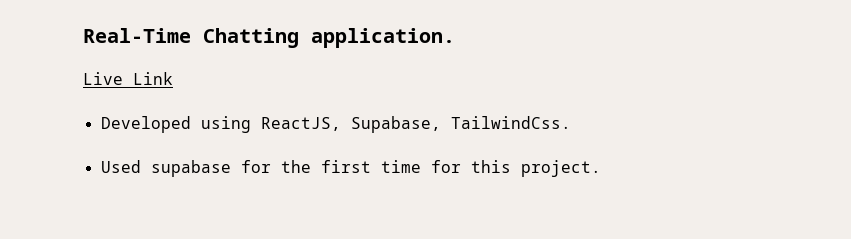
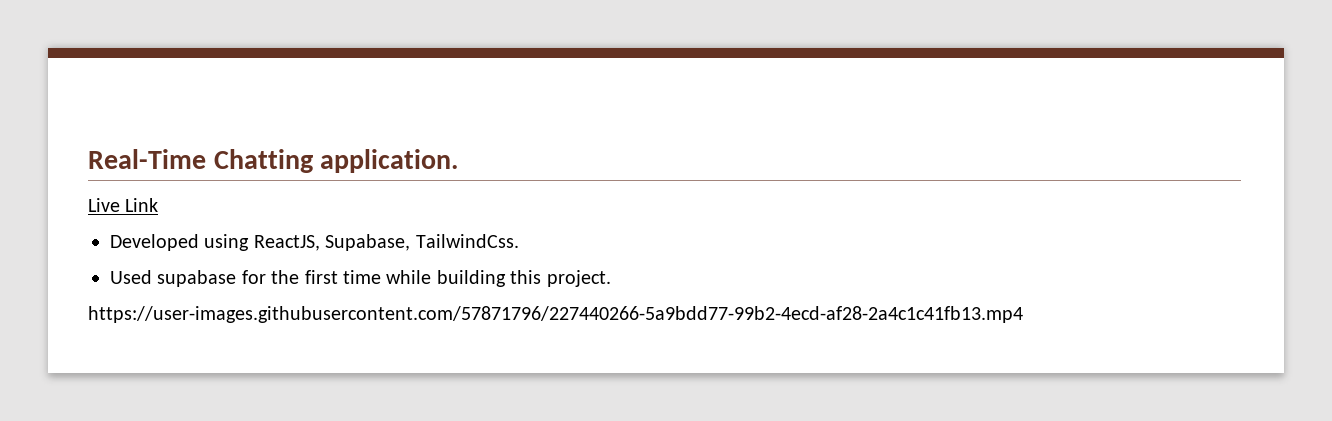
[430,160,461,173] for -> [386,270,506,287] while building
(601, 168) none -> [88,306,1023,323] // https://user-images.githubusercontent.com/57871796/227440266-5a9bdd77-99b2-4ecd-af28-2a4c1c41fb13.mp4

